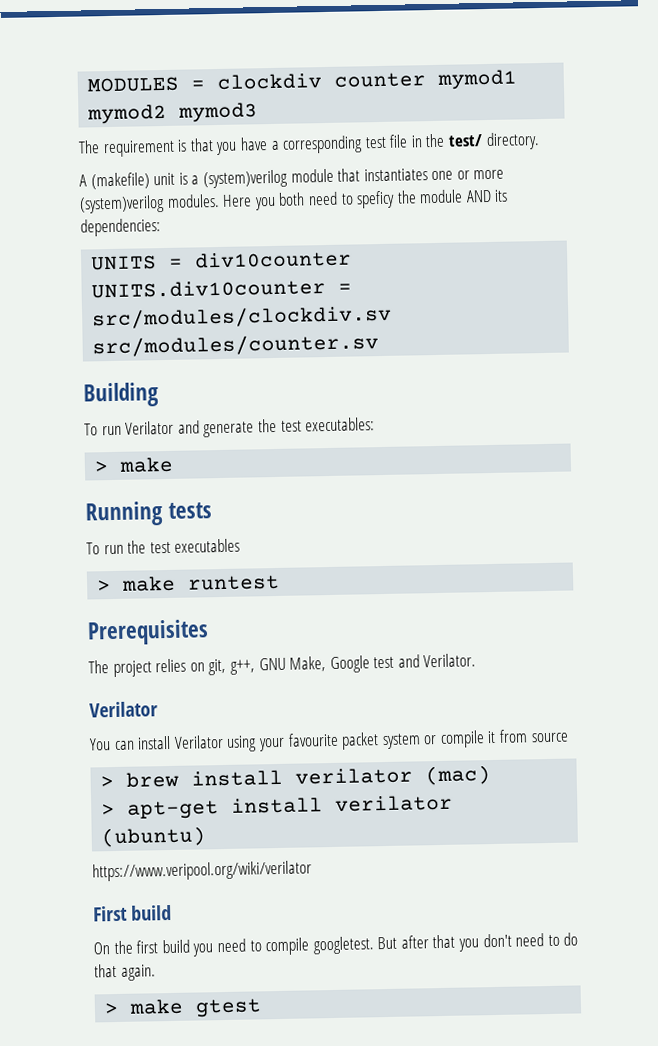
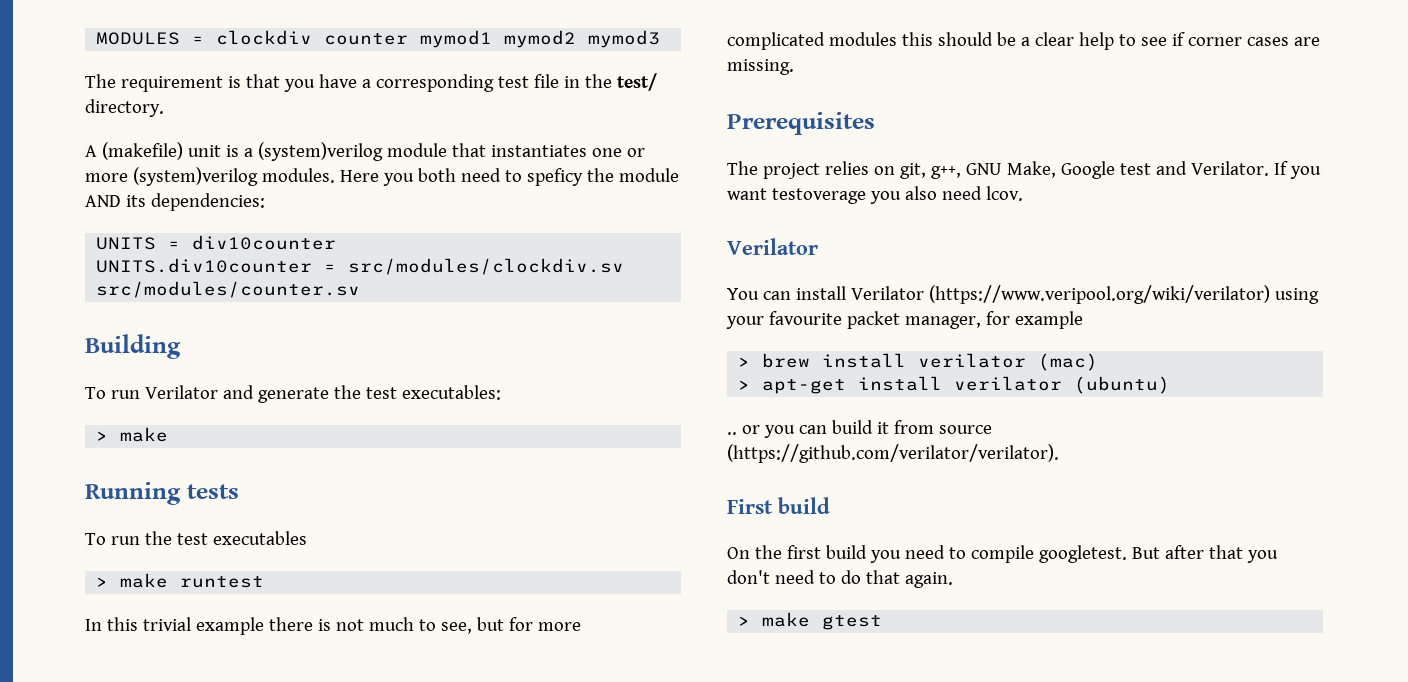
(281, 582) none -> [85,617,581,635] [727,32,1320,50] [727,59,794,75] // In this trivial example there is not much to see, but for more complicated modules this should be a clear help to see if corner cases are missing.
(477, 660) none -> [1273,161,1321,179] [727,186,1023,204] If you want testoverage you also need lcov.
(224, 741) none -> [928,285,1270,304] (https://www.veripool.org/wiki/verilator)
[381,729,569,750] system or compile it from source -> [904,311,1083,329] manager, for example
[92,860,312,882] https://www.veripool.org/wiki/verilator -> [727,420,992,438] [727,444,1059,463] .. or you can build it from source (https://github.com/verilator/verilator).

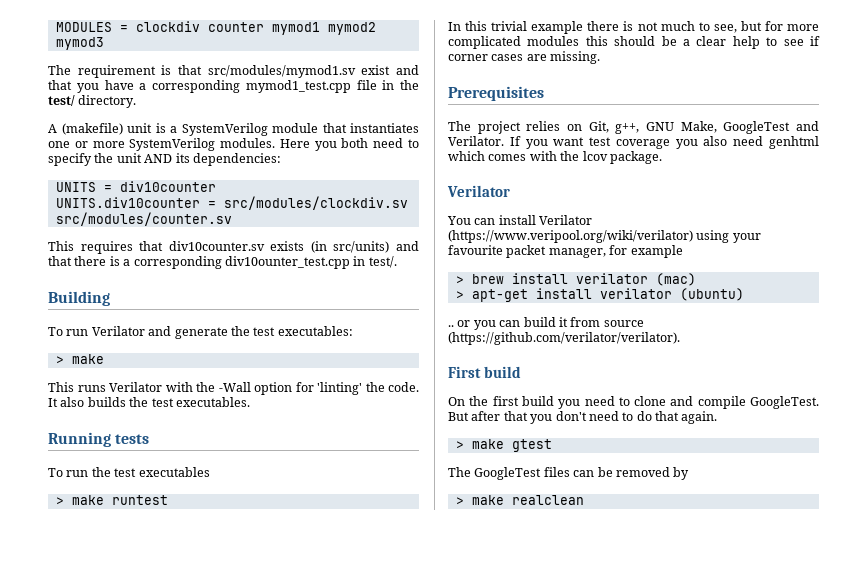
(280, 81) none -> [207,65,419,78] [48,80,72,90] src/modules/mymod1.sv exist and that
[497,76,529,88] test -> [245,80,351,93] mymod1_test.cpp
[257,142,383,161] (system)verilog -> [181,123,268,136] SystemVerilog
[132,167,258,186] (system)verilog -> [129,138,216,151] SystemVerilog
[526,168,679,186] speficy the module -> [48,153,142,166] specify the unit
(361, 289) none -> [48,241,419,254] [48,256,397,269] // This requires that div10counter.sv exists (in src/units) and that there is a corresponding div10ounter_test.cpp in test/.
(169, 434) none -> [48,382,419,395] [48,397,250,407] // This runs Verilator with the -Wall option for 'linting' the code. It also builds the test executables.
[899,163,926,179] git, -> [588,121,609,133] Git,
[1060,161,1151,179] Google test -> [723,121,791,134] GoogleTest
[771,188,866,204] testoverage -> [589,137,670,149] test coverage
[985,186,1023,201] lcov. -> [769,136,819,149] [448,151,662,164] genhtml which comes with the lcov package.
[970,545,1127,563] compile googletest. -> [634,396,819,409] clone and compile GoogleTest.
(883, 622) none -> [448,467,690,480] [455,495,584,505] // The GoogleTest files can be removed by // > make realclean

